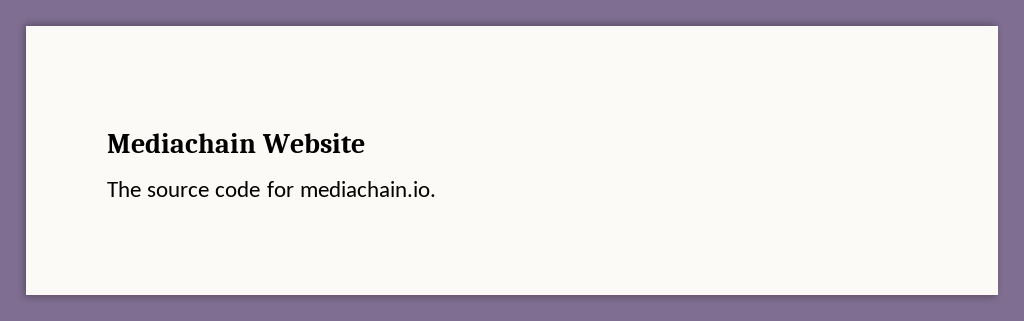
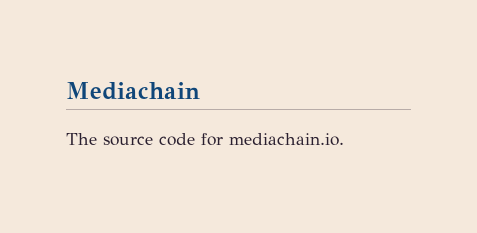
[262,133,366,153] Website -> (200, 91) none

